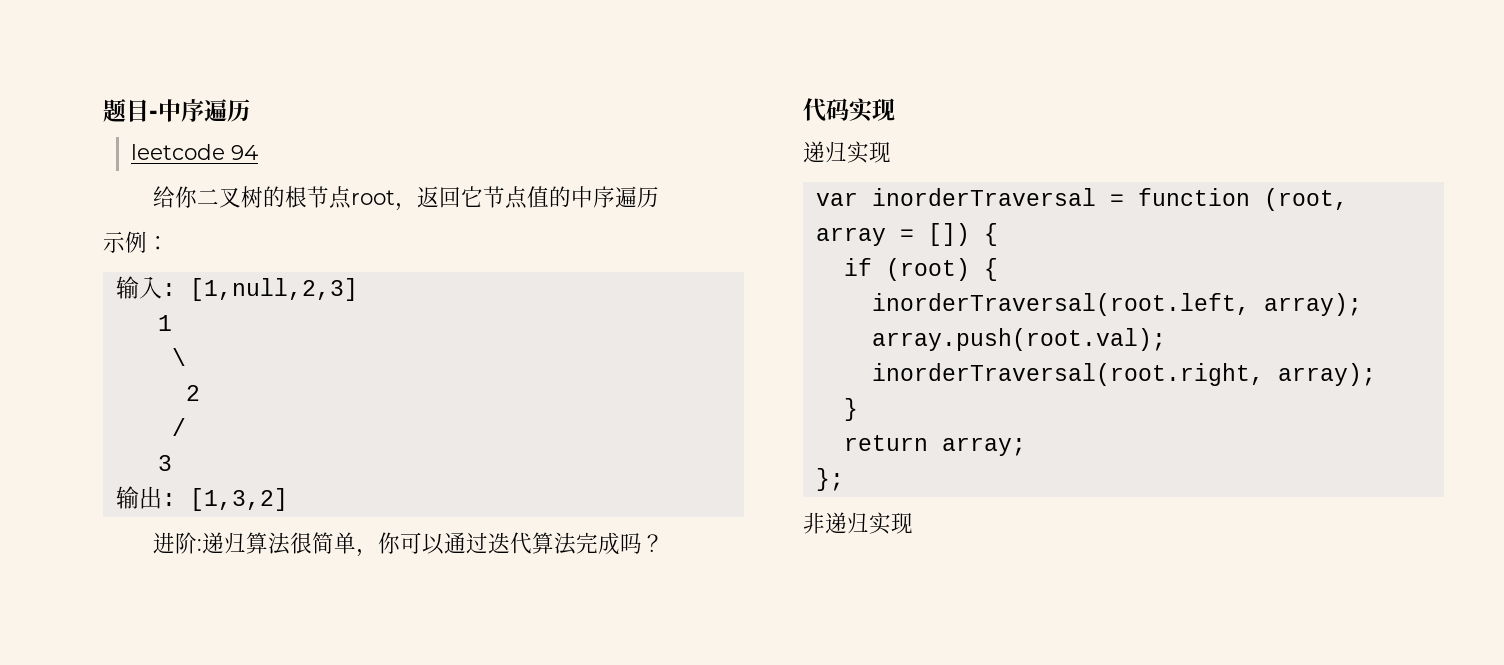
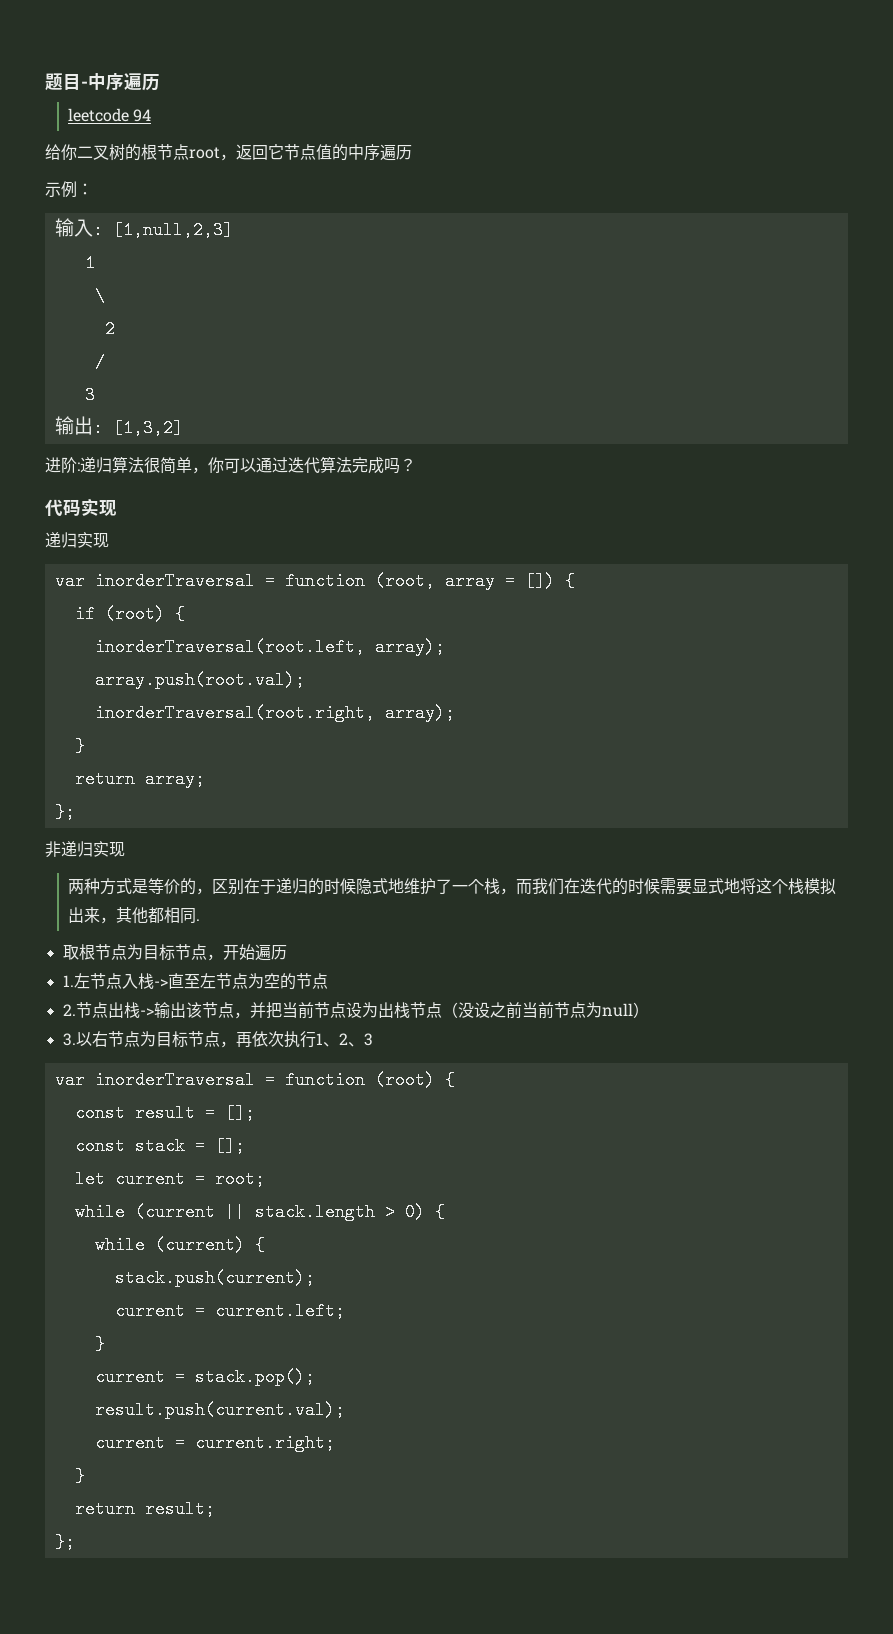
(913, 523) none -> [68,878,837,895] [68,907,201,924] [62,944,287,961] [62,973,328,990] [62,1002,649,1019] [62,1031,373,1048] [54,1071,455,1089] [74,1104,255,1122] [74,1137,245,1155] [74,1170,265,1188] [74,1203,445,1221] [94,1236,265,1254] [114,1269,315,1287] [114,1302,345,1320] [94,1335,105,1353] [94,1368,315,1386] [94,1401,345,1419] [94,1434,335,1452] [74,1467,85,1485] [74,1500,215,1518] [54,1533,75,1551] // 两种方式是等价的，区别在于递归的时候隐式地维护了一个栈，而我们在迭代的时候需要显式地将这个栈模拟出来，其他都相同. // 取根节点为目标节点，开始遍历 // 1.左节点入栈->直至左节点为空的节点 // 2.节点出栈->输出该节点，并把当前节点设为出栈节点（没设之前当前节点为null） // 3.以右节点为目标节点，再依次执行1、2、3 // var inorderTraversal = function (root) { // const result = []; // const stack = []; // let current = root; // while (current || stack.length > 0) { // while (current) { // stack.push(current); // current = current.left; // } // current = stack.pop(); // result.push(current.val); // current = current.right; // } // return result; // };

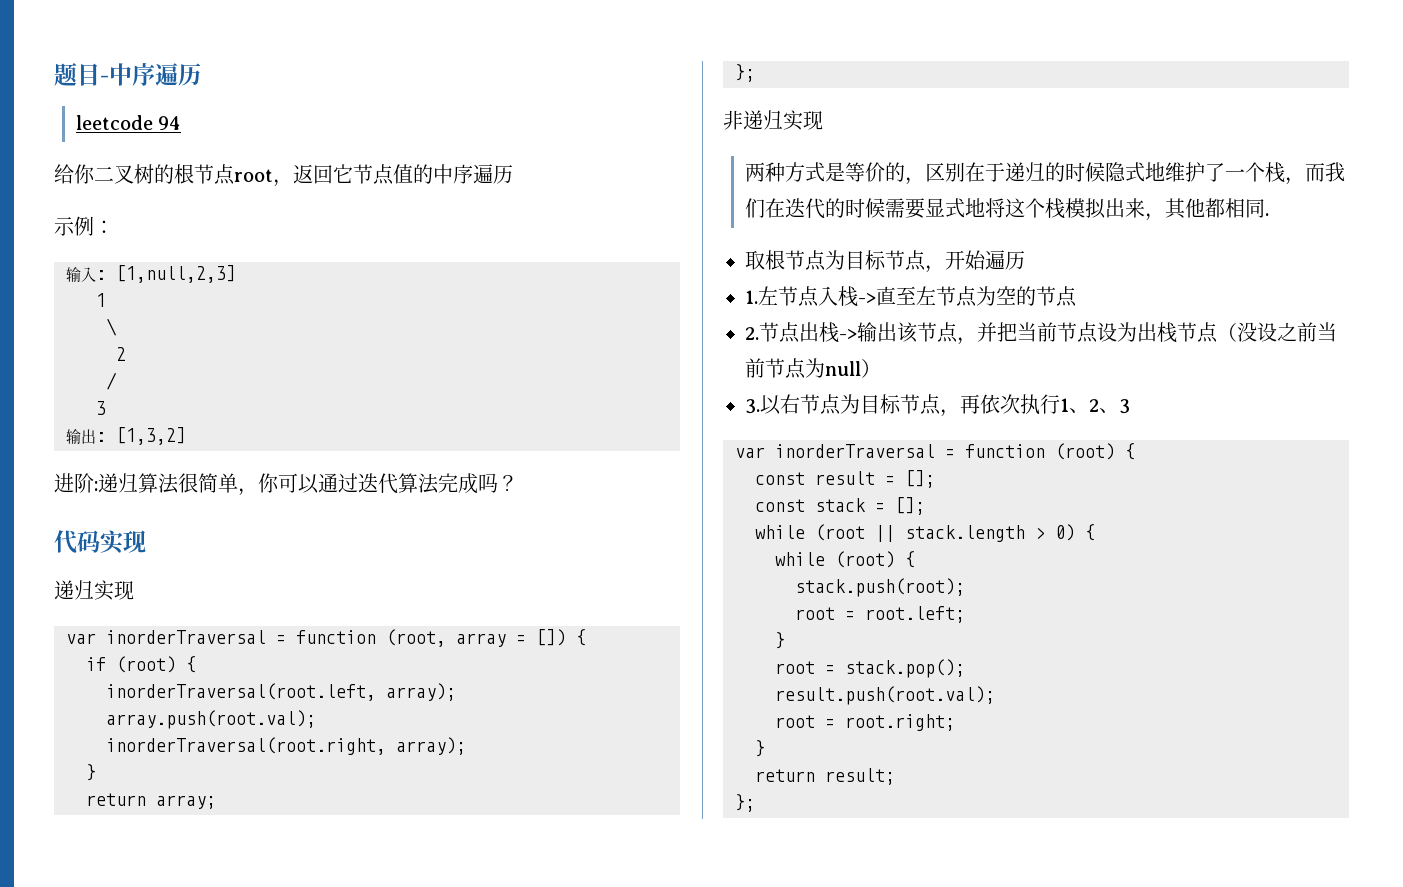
[74,1170,265,1188] [74,1203,215,1221] // let current = root; // while (current -> [755,524,865,541] // while (root
[154,1236,265,1254] [114,1269,315,1287] [114,1302,345,1320] [94,1335,105,1353] [94,1368,165,1386] (current) { // stack.push(current); // current = current.left; // } // current -> [835,551,915,568] [795,578,965,597] [795,606,965,623] [775,632,785,649] [775,661,815,674] (root) { // stack.push(root); // root = root.left; // } // root
[94,1401,345,1419] [94,1434,335,1452] result.push(current.val); // current = current.right; -> [775,686,995,705] [775,714,955,731] result.push(root.val); // root = root.right;

